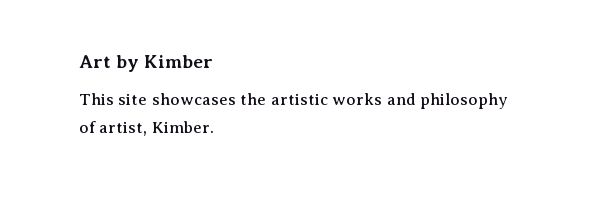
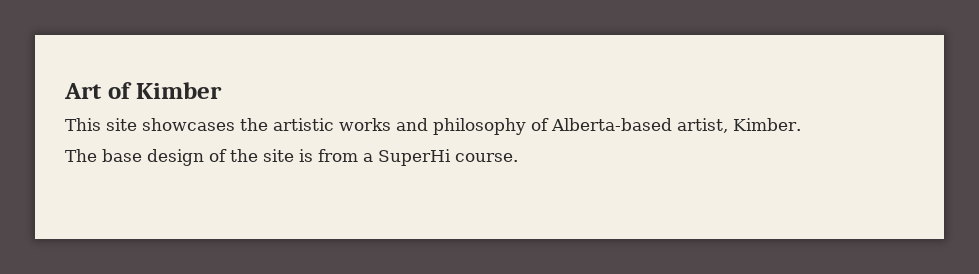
[116,55,140,72] by -> [107,82,132,99] of
(96, 127) none -> [551,118,672,131] Alberta-based
(214, 127) none -> [65,149,518,166] // The base design of the site is from a SuperHi course.

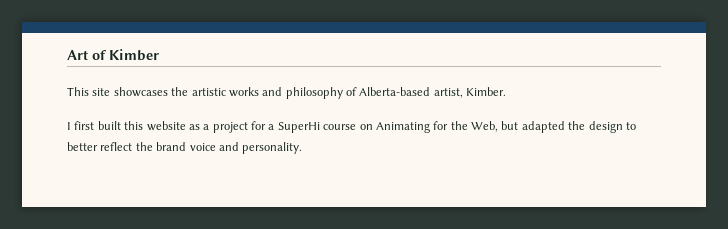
[65,149,518,166] The base design of the site is from a SuperHi course. -> [67,121,636,133] [67,142,303,154] I first built this website as a project for a SuperHi course on Animating for the Web, but adapted the design to better reflect the brand voice and personality.

